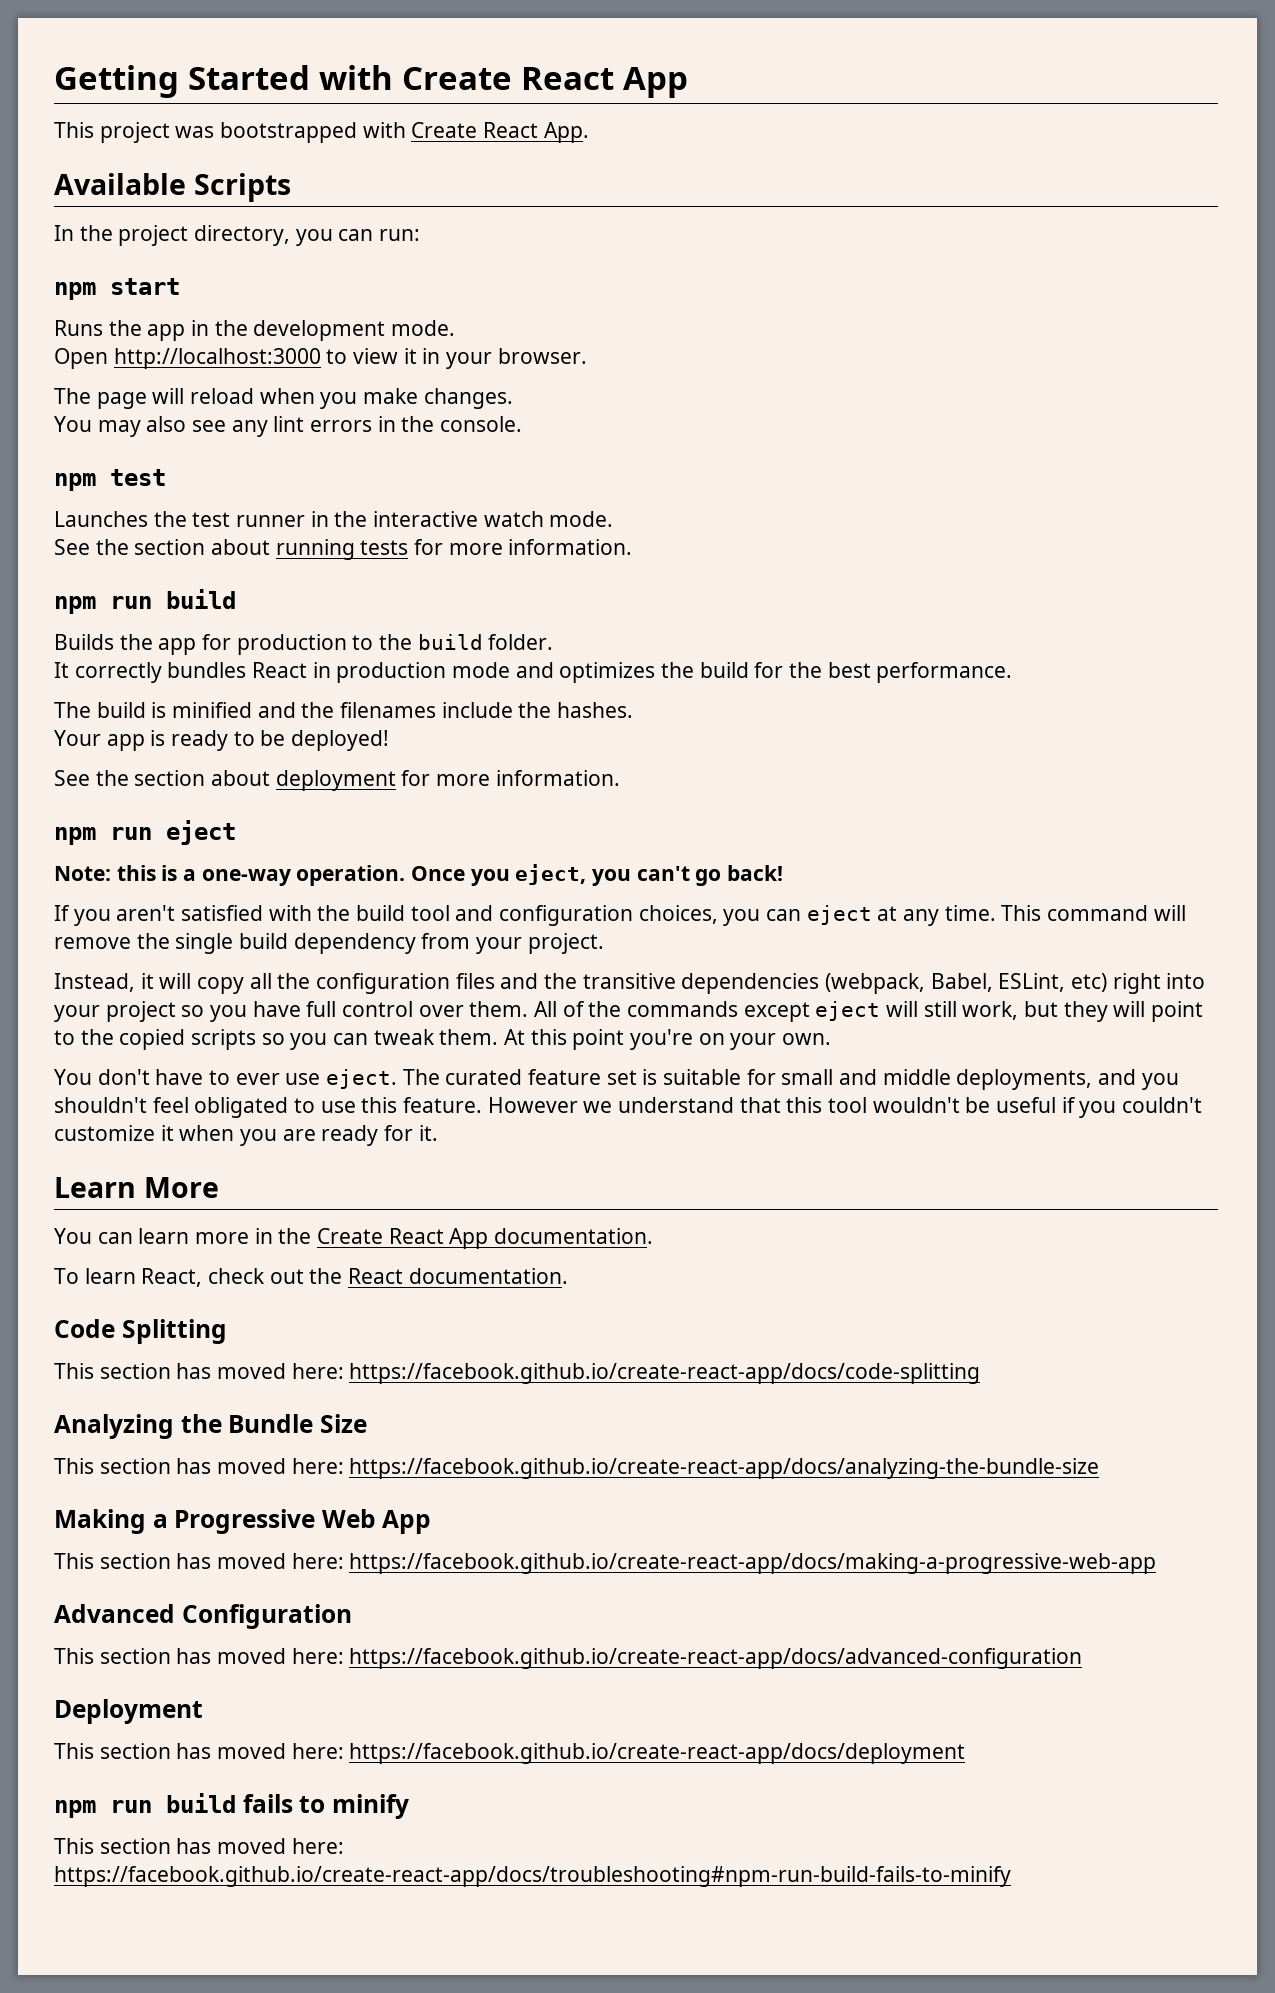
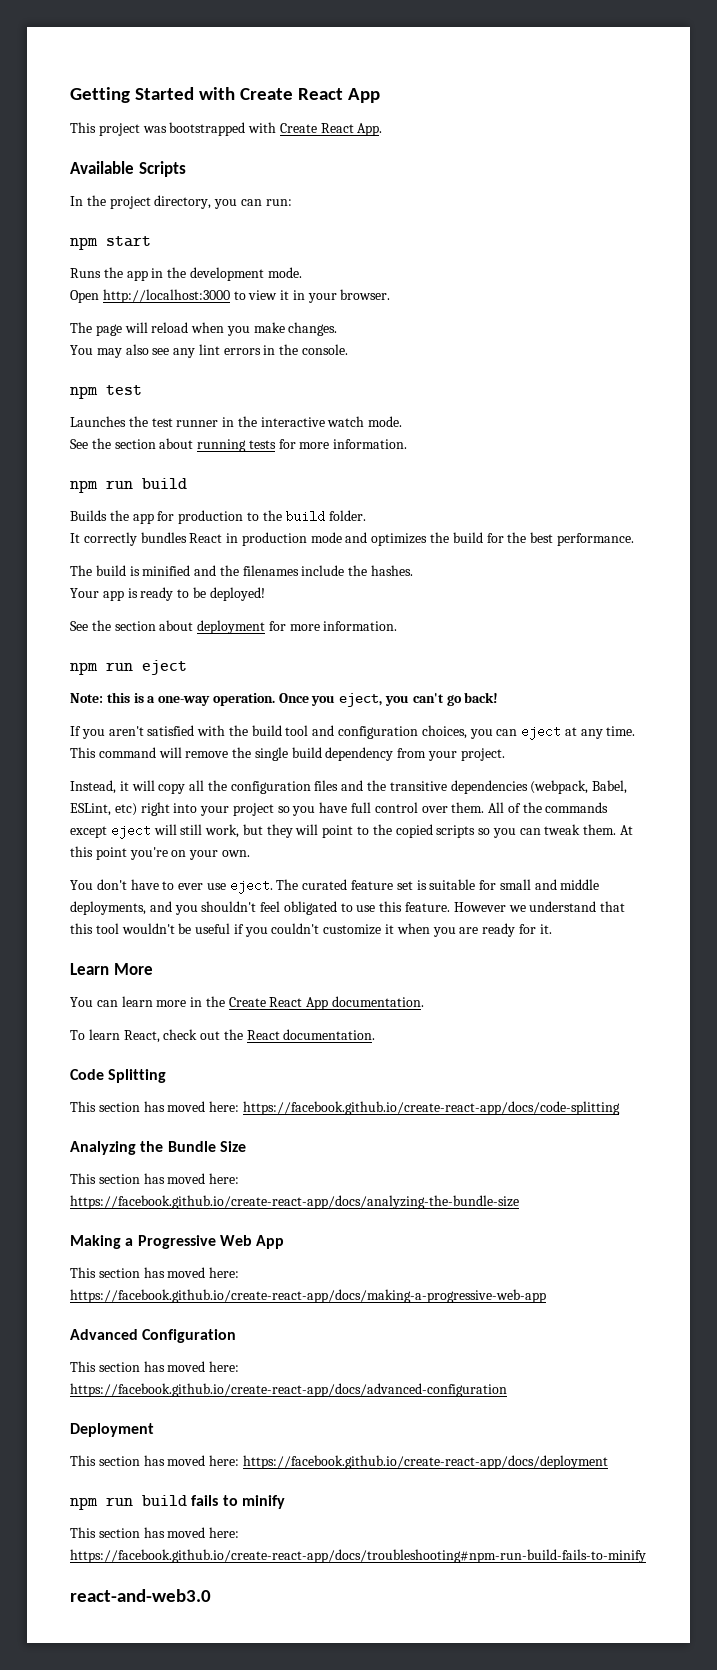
(1011, 1876) none -> [70,1589,211,1602] // react-and-web3.0

